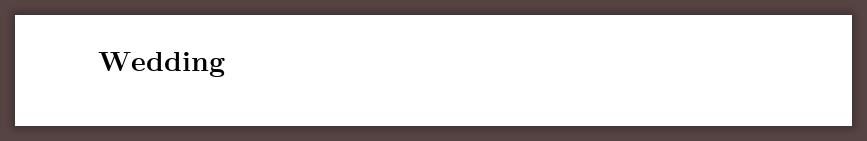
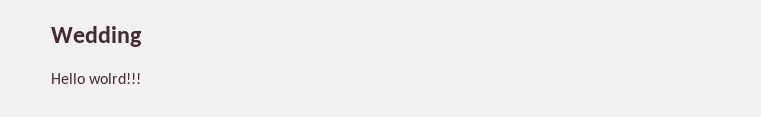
(225, 64) none -> [51,73,142,84] // Hello wolrd!!!

